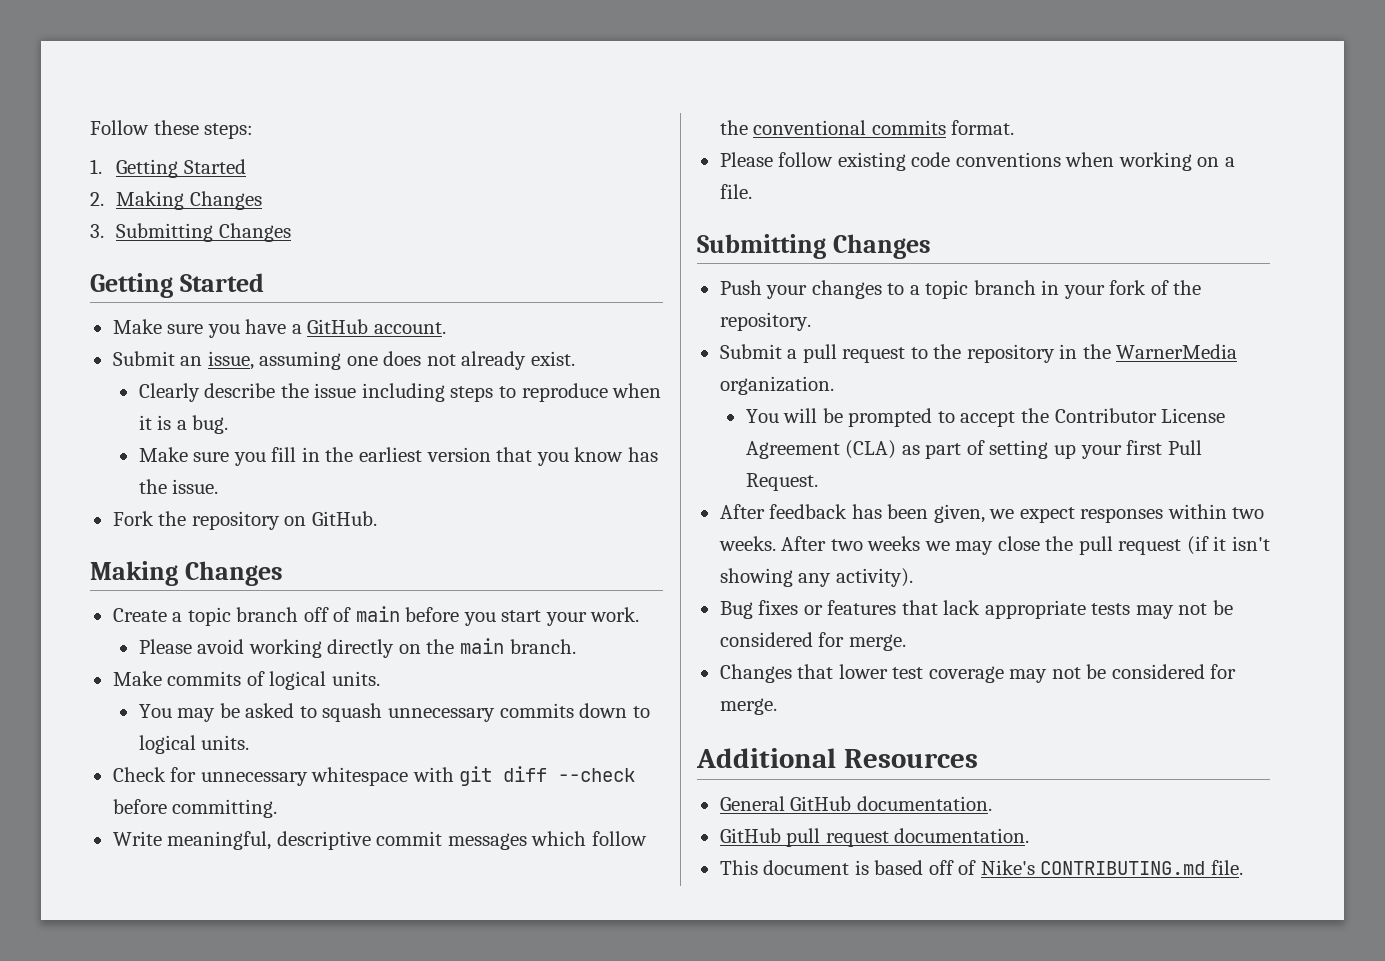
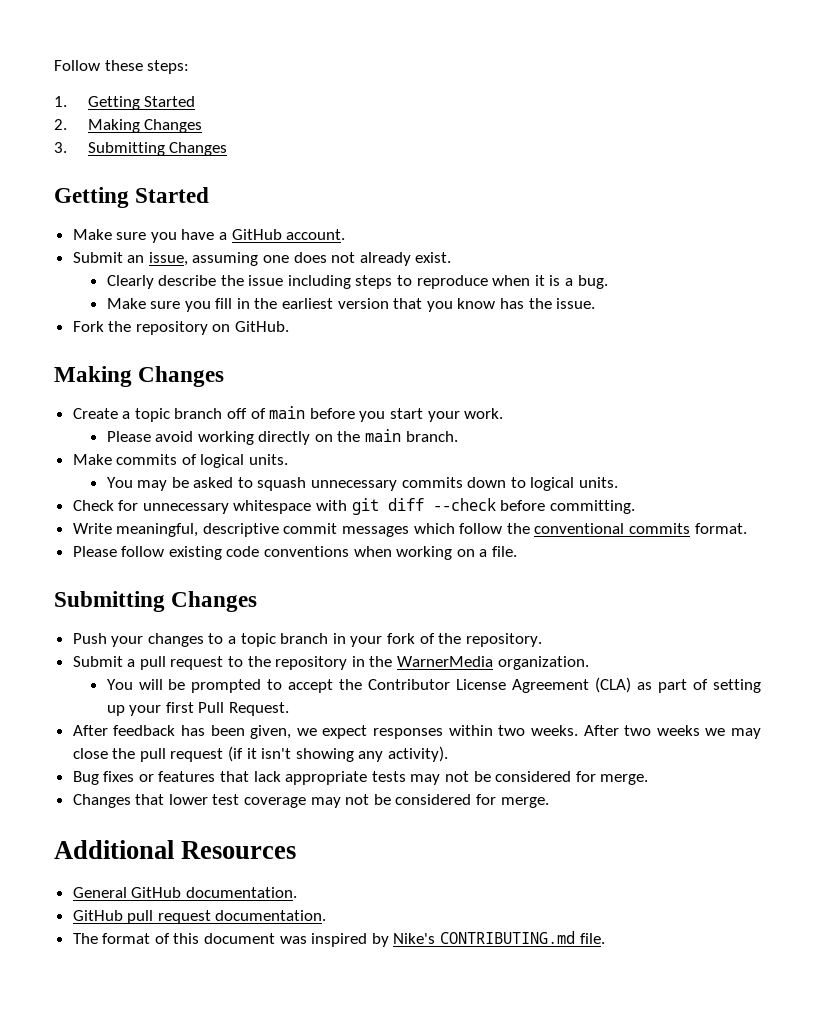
[719,860,977,875] This document is based off of -> [72,933,389,947] The format of this document was inspired by

